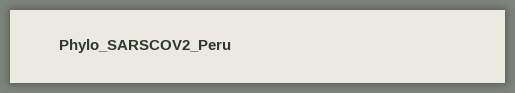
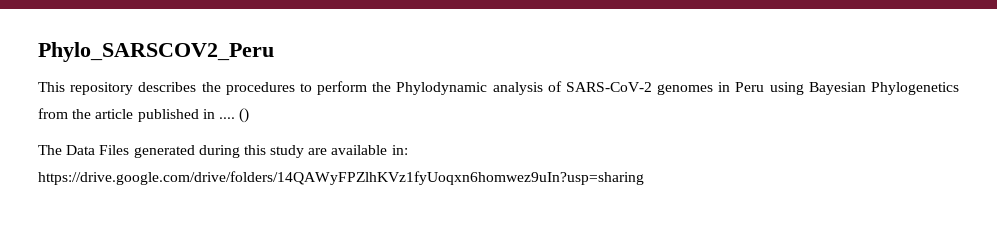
(231, 46) none -> [38,81,959,95] [38,108,250,123] [38,145,408,158] [38,171,644,185] // This repository describes the procedures to perform the Phylodynamic analysis of SARS-CoV-2 genomes in Peru using Bayesian Phylogenetics from the article published in .... () // The Data Files generated during this study are available in: https://drive.google.com/drive/folders/14QAWyFPZlhKVz1fyUoqxn6homwez9uIn?usp=sharing

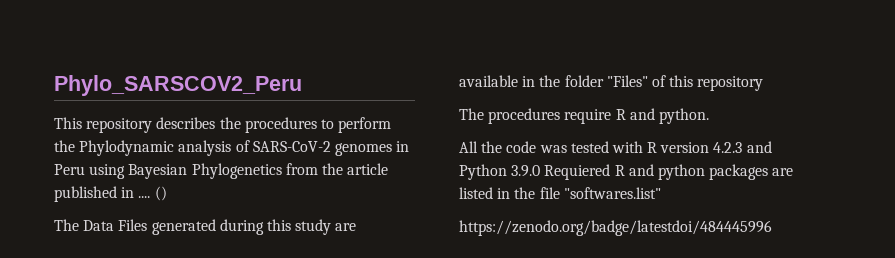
[391,145,408,155] [38,171,644,185] in: https://drive.google.com/drive/folders/14QAWyFPZlhKVz1fyUoqxn6homwez9uIn?usp=sharing -> [522,75,764,91] [459,108,709,124] [459,141,772,153] [459,164,794,180] [459,187,661,199] [459,220,772,236] in the folder "Files" of this repository // The procedures require R and python. // All the code was tested with R version 4.2.3 and Python 3.9.0 Requiered R and python packages are listed in the file "softwares.list" // https://zenodo.org/badge/latestdoi/484445996

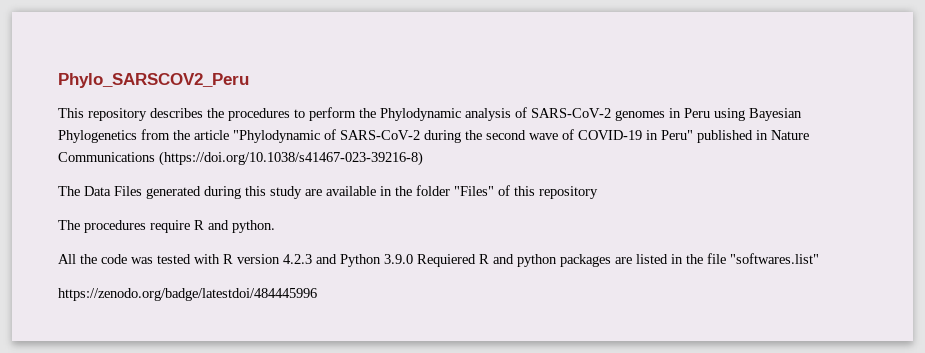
[54,186,167,202] published in .... () -> [233,129,809,143] [58,151,423,166] "Phylodynamic of SARS-CoV-2 during the second wave of COVID-19 in Peru" published in Nature Communications (https://doi.org/10.1038/s41467-023-39216-8)

